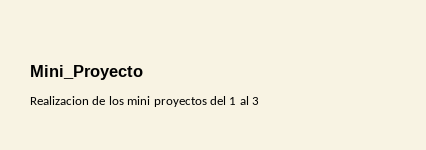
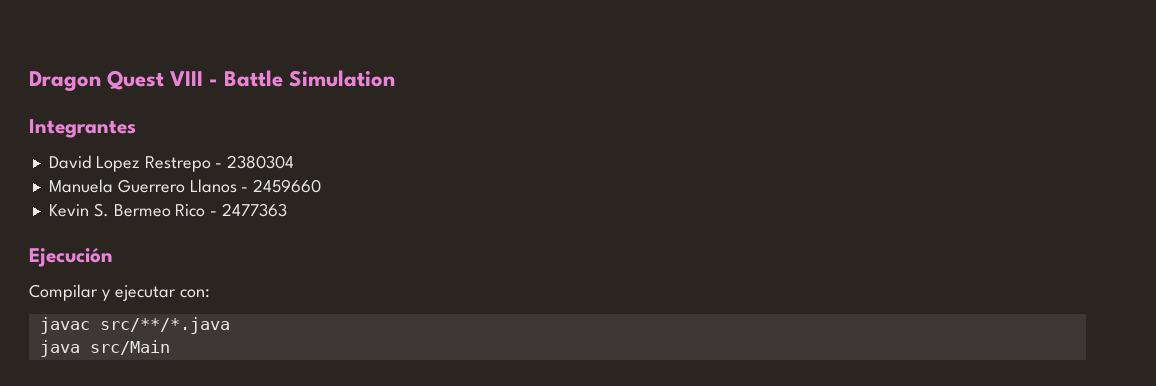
[30,65,143,80] [30,96,259,107] Mini_Proyecto // Realizacion de los mini proyectos del 1 al 3 -> [29,70,396,91] [29,119,136,138] [48,155,295,172] [48,179,322,193] [48,203,288,217] [29,247,113,267] [29,284,210,301] [39,317,230,334] [39,340,170,357] Dragon Quest VIII - Battle Simulation // Integrantes // David Lopez Restrepo - 2380304 // Manuela Guerrero Llanos - 2459660 // Kevin S. Bermeo Rico - 2477363 // Ejecución // Compilar y ejecutar con: // javac src/**/*.java // java src/Main

